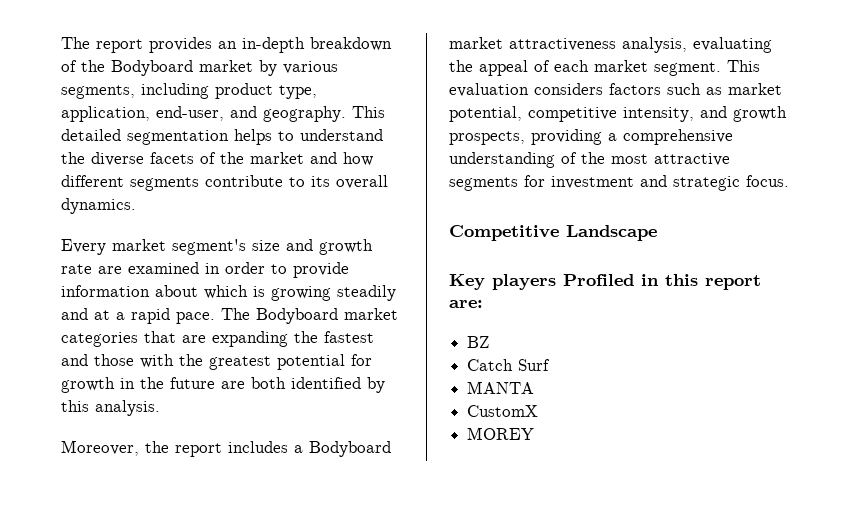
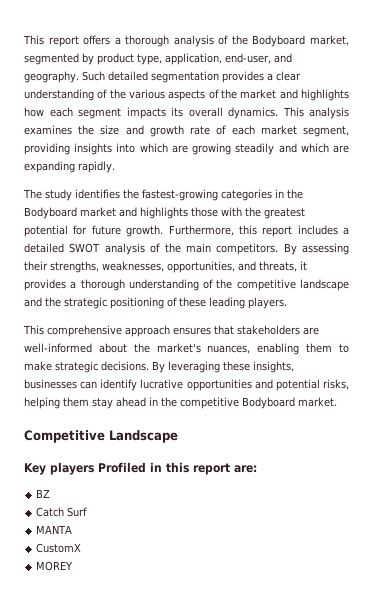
[61,37,392,53] [61,60,338,76] [61,83,209,99] The report provides an in-depth breakdown of the Bodyboard market by various segments, including -> [23,35,349,47] [24,53,94,65] This report offers a thorough analysis of the Bodyboard market, segmented by
[352,106,385,118] This -> [81,71,105,81] Such
[234,129,383,145] [61,152,373,166] [61,175,388,191] [61,198,136,214] [61,239,373,255] [61,262,349,278] [61,285,396,301] [61,308,398,324] [61,331,374,347] [61,354,88,366] helps to understand the diverse facets of the market and how different segments contribute to its overall dynamics. // Every market segment's size and growth rate are examined in order to provide information about which is growing steadily and at a rapid pace. The Bodyboard market categories that are expanding the fastest and -> [221,71,301,83] [24,89,350,101] [24,107,349,119] [24,125,350,137] [24,143,350,155] [24,161,115,173] [23,189,303,201] [24,207,188,219] provides a clear understanding of the various aspects of the market and highlights how each segment impacts its overall dynamics. This analysis examines the size and growth rate of each market segment, providing insights into which are growing steadily and which are expanding rapidly. // The study identifies the fastest-growing categories in the Bodyboard market and highlights
[61,377,385,393] [61,400,160,416] [61,440,391,457] [449,37,772,53] [449,60,760,76] [449,83,782,97] [449,106,787,122] [449,129,733,145] [449,152,730,168] [449,175,789,191] growth in the future are both identified by this analysis. // Moreover, the report includes a Bodyboard market attractiveness analysis, evaluating the appeal of each market segment. This evaluation considers factors such as market potential, competitive intensity, and growth prospects, providing a comprehensive understanding of the most attractive segments for investment and strategic focus. -> [91,225,349,237] [24,243,349,255] [24,261,307,273] [24,279,349,291] [24,297,287,309] [23,325,319,337] [24,343,349,355] [24,361,294,373] [24,379,349,391] [24,397,337,409] future growth. Furthermore, this report includes a detailed SWOT analysis of the main competitors. By assessing their strengths, weaknesses, opportunities, and threats, it provides a thorough understanding of the competitive landscape and the strategic positioning of these leading players. // This comprehensive approach ensures that stakeholders are well-informed about the market's nuances, enabling them to make strategic decisions. By leveraging these insights, businesses can identify lucrative opportunities and potential risks, helping them stay ahead in the competitive Bodyboard market.

